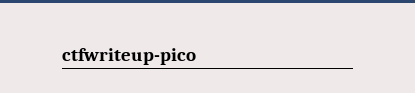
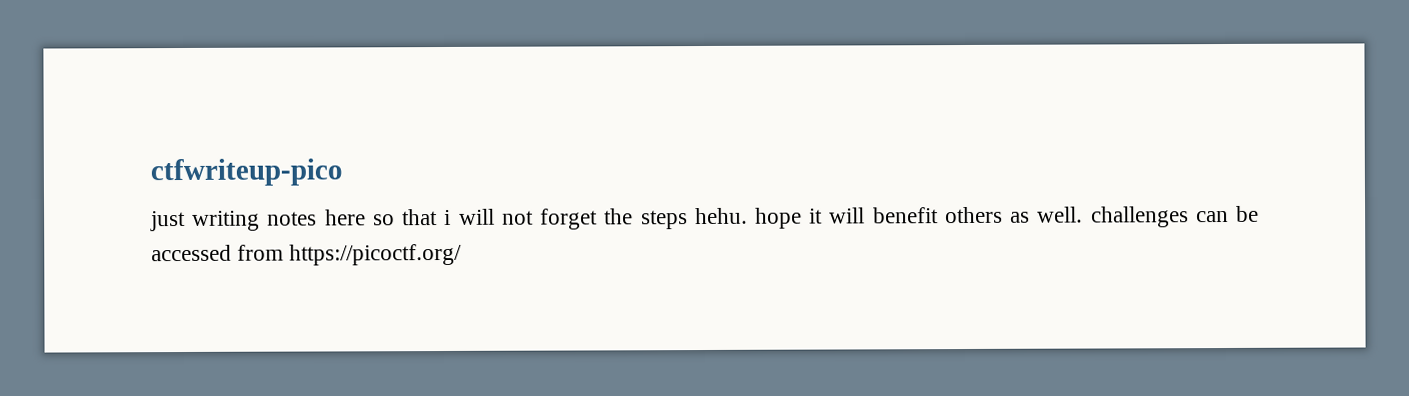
(196, 56) none -> [150,205,1260,232] [151,243,463,266] // just writing notes here so that i will not forget the steps hehu. hope it will benefit others as well. challenges can be accessed from https://picoctf.org/

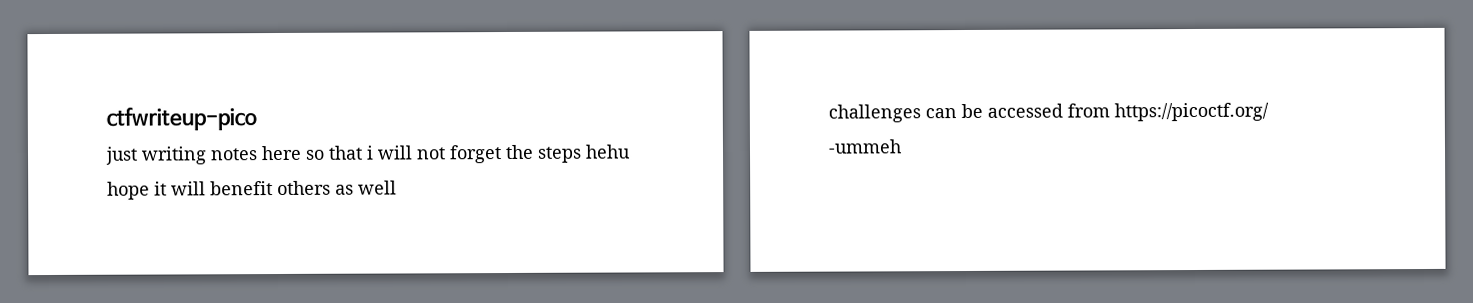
[694,207,748,225] hehu. -> [585,144,631,159] hehu //
[1037,206,1084,223] well. -> [358,180,397,195] well //
(463, 254) none -> [828,139,902,154] // -ummeh

